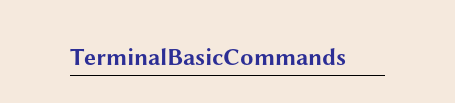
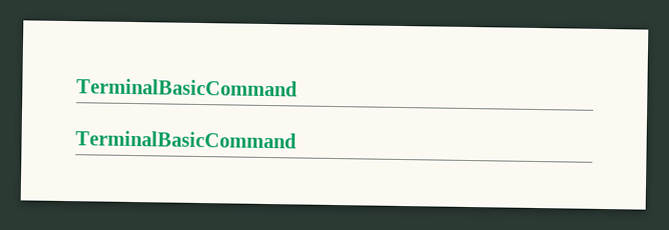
[70,48,346,65] TerminalBasicCommands -> [76,78,298,97] [75,130,297,149] TerminalBasicCommand // TerminalBasicCommand

